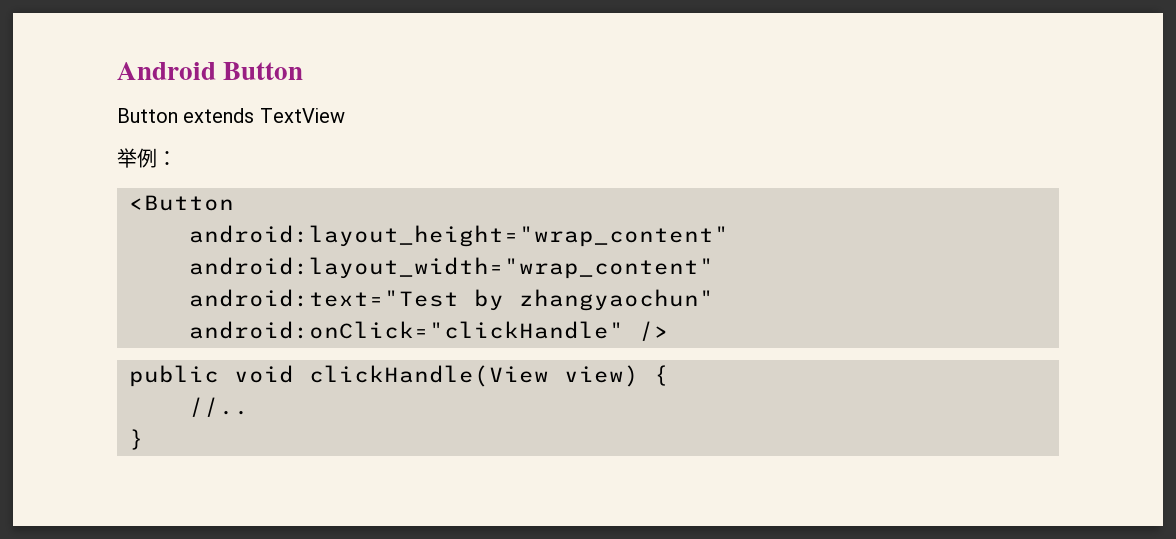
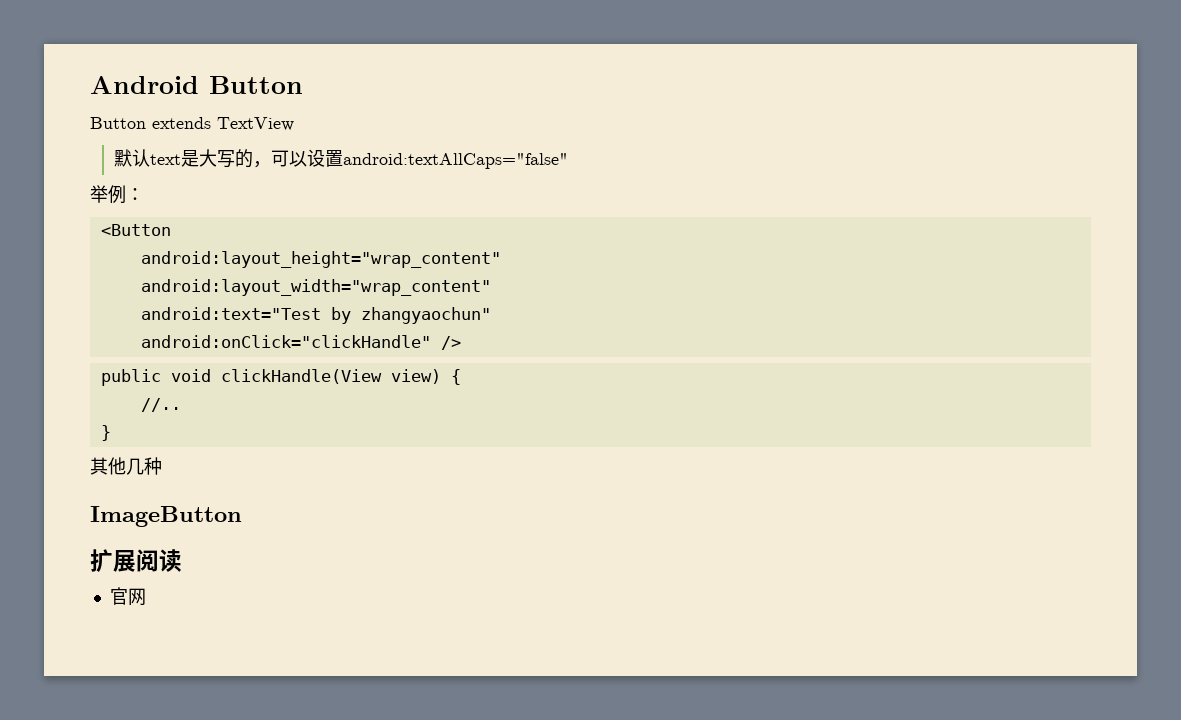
(345, 115) none -> [114,149,569,169] // 默认text是大写的，可以设置android:textAllCaps="false"
(144, 439) none -> [90,457,162,475] [90,506,242,527] [90,549,182,572] [109,587,146,606] // 其他几种 // ImageButton // 扩展阅读 // 官网

